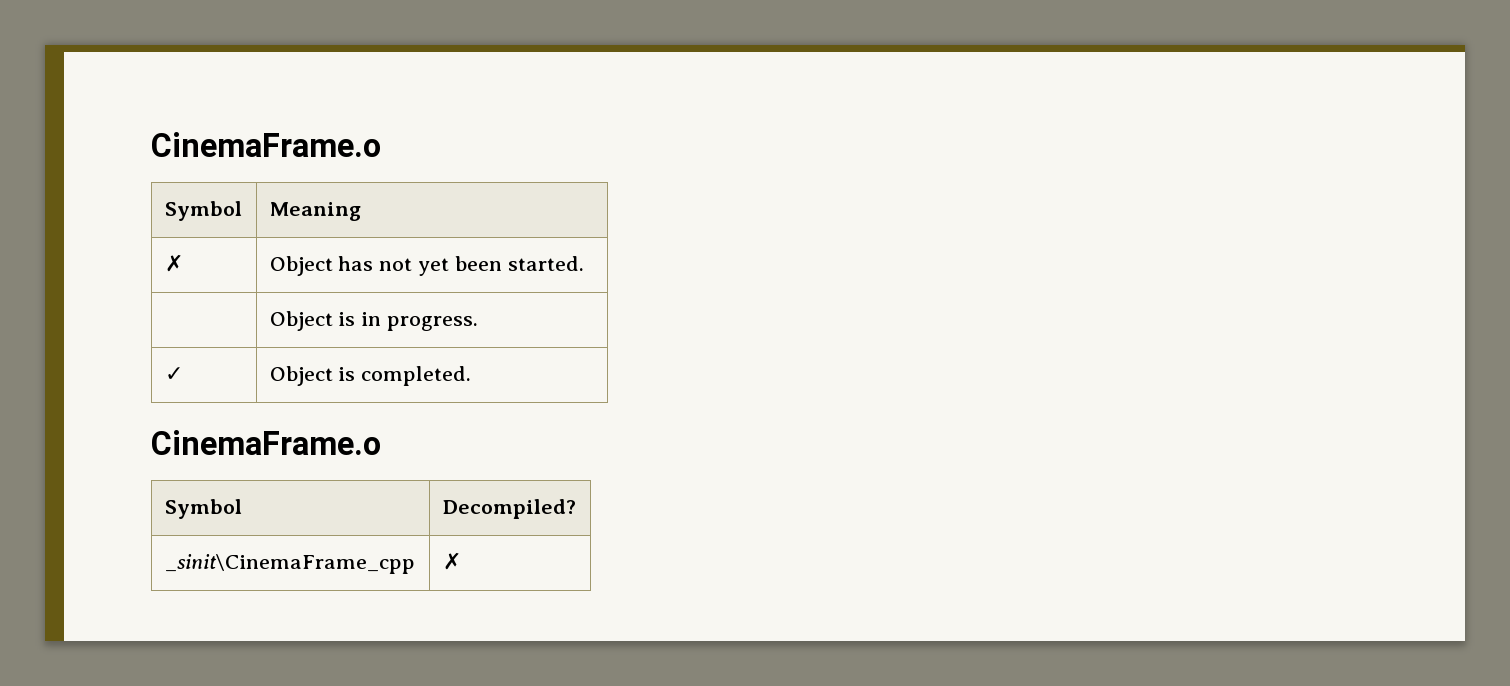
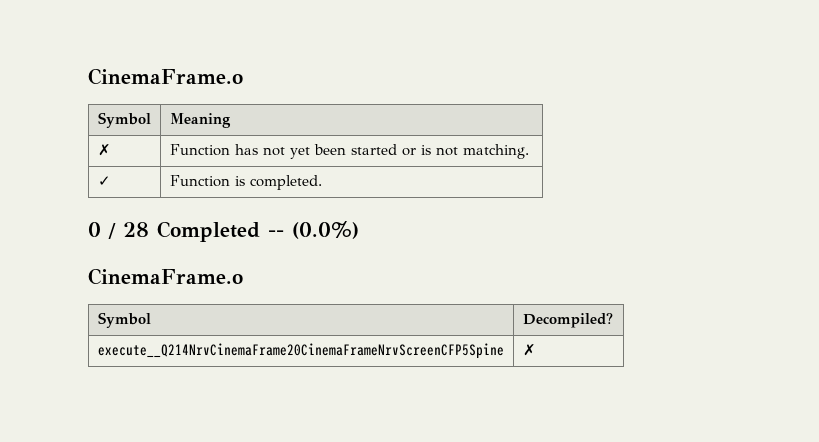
[269,256,333,276] Object -> [169,144,230,156] Function
[507,256,584,271] [269,311,479,331] started. // | Object is in progress. -> [350,144,529,159] started or is not matching.
[269,366,333,386] Object -> [169,175,230,187] Function
(472, 376) none -> [88,220,359,242] // 0 / 28 Completed -- (0.0%)
[164,554,415,574] _sinit\CinemaFrame_cpp -> [97,343,504,359] execute__Q214NrvCinemaFrame20CinemaFrameNrvScreenCFP5Spine

